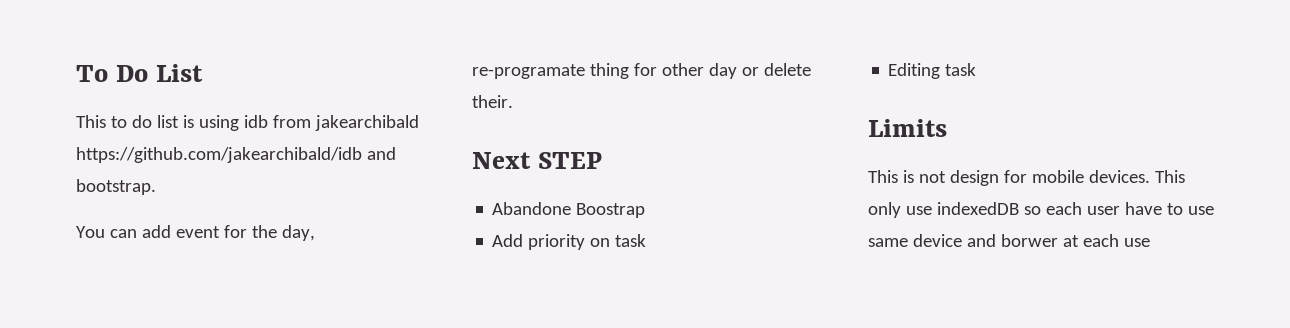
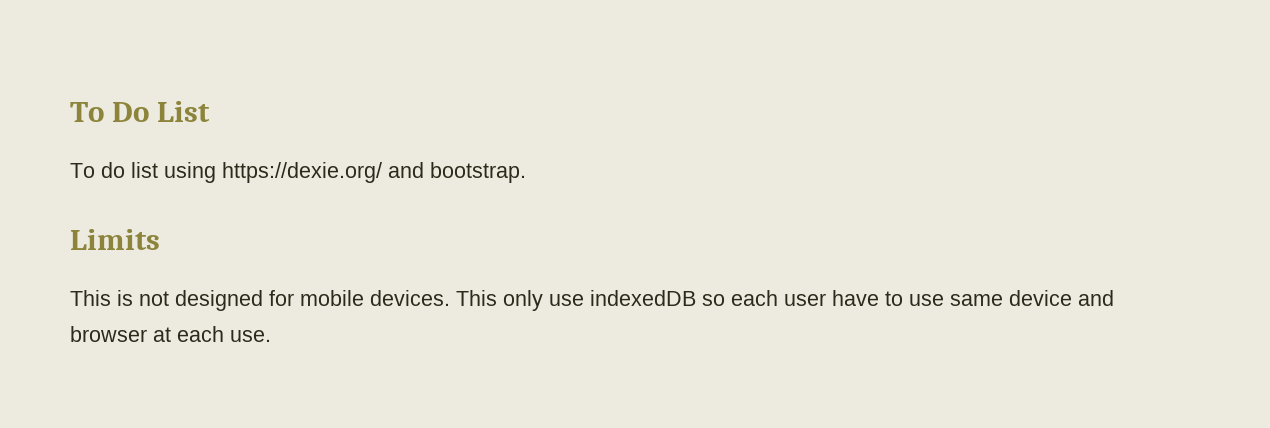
[76,115,419,131] [76,147,396,163] [76,179,156,195] [76,225,315,241] [472,63,811,79] [472,95,513,108] [472,152,602,169] [492,202,646,218] [492,234,647,250] [888,63,977,79] This to do list is using idb from jakearchibald https://github.com/jakearchibald/idb and bootstrap. // You can add event for the day, re-programate thing for other day or delete their. // Next STEP // Abandone Boostrap // Add priority on task // Editing task -> [70,162,526,183] To do list using https://dexie.org/ and bootstrap.
[949,170,999,186] design -> [175,290,263,311] designed
[1000,234,1058,247] borwer -> [70,326,147,342] browser
[1123,238,1150,247] use -> [230,330,271,342] use.

